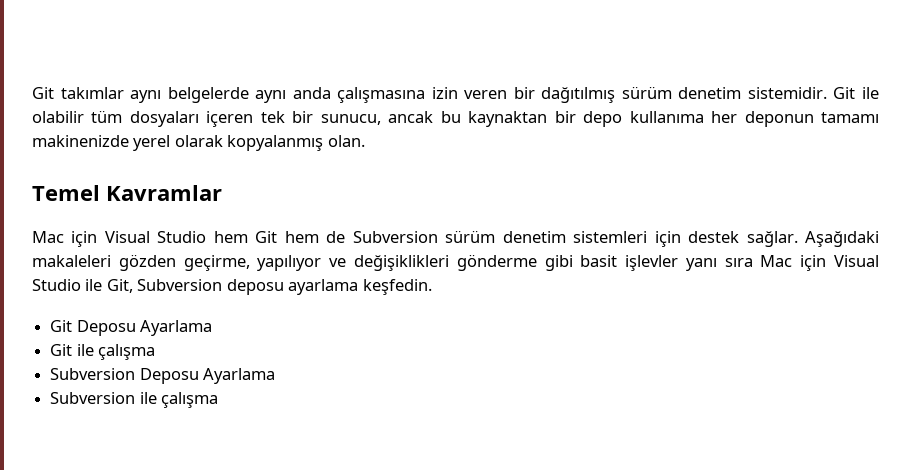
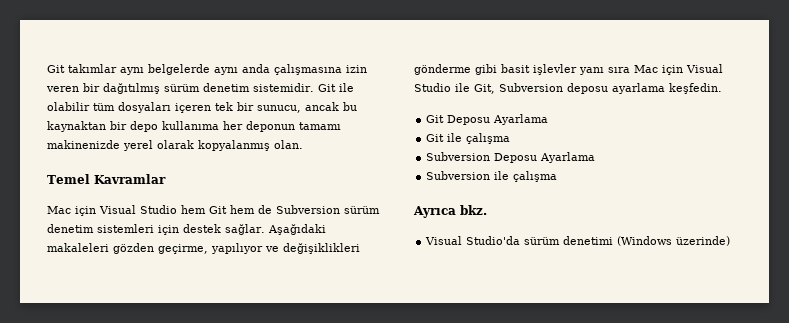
(219, 400) none -> [413,205,487,218] [425,236,731,246] // Ayrıca bkz. // Visual Studio'da sürüm denetimi (Windows üzerinde)

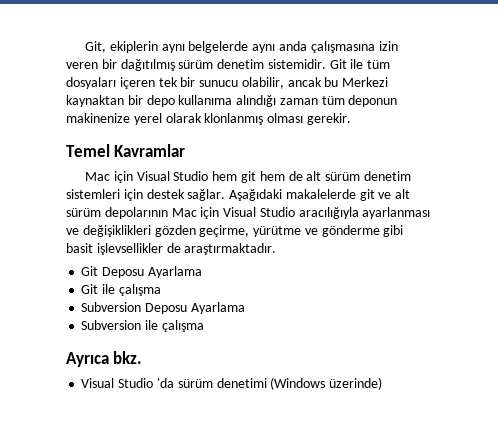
[47,64,117,73] Git takımlar -> [85,41,158,53] Git, ekiplerin
[47,102,90,111] olabilir -> (364, 64) none
[257,105,301,113] sunucu, -> [199,77,284,89] sunucu olabilir,
(357, 106) none -> [342,77,389,87] Merkezi
[223,121,341,132] [47,140,303,151] her deponun tamamı makinenizde yerel olarak kopyalanmış olan. -> [236,95,398,107] [66,113,351,125] alındığı zaman tüm deponun makinenize yerel olarak klonlanmış olması gerekir.
[209,206,227,214] Git -> [240,171,256,183] git
[276,205,340,214] Subversion -> [306,171,322,181] alt
[47,243,360,254] [414,64,723,75] [414,83,722,94] makaleleri gözden geçirme, yapılıyor ve değişiklikleri gönderme gibi basit işlevler yanı sıra Mac için Visual Studio ile Git, Subversion deposu ayarlama keşfedin. -> [285,189,411,201] [66,207,431,219] [66,225,404,237] [66,243,277,255] makalelerde git ve alt sürüm depolarının Mac için Visual Studio aracılığıyla ayarlanması ve değişiklikleri gözden geçirme, yürütme ve gönderme gibi basit işlevsellikler de araştırmaktadır.
[466,236,521,245] Studio'da -> [118,378,174,388] Studio 'da

